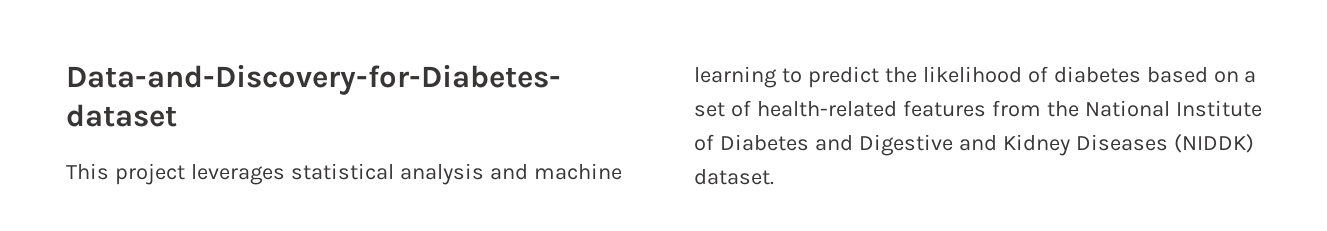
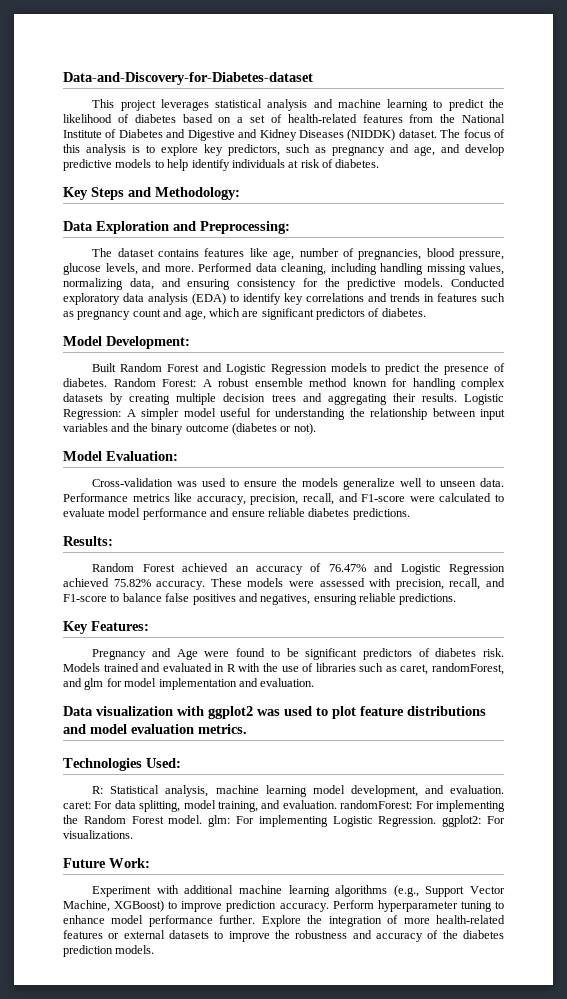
(774, 177) none -> [440,129,506,138] [63,144,504,156] [63,159,380,171] [63,187,240,200] [63,221,290,234] [92,248,505,260] [63,263,504,275] [63,278,505,290] [63,293,505,305] [63,308,426,320] [63,336,190,349] [92,363,505,375] [63,378,505,390] [63,393,505,405] [63,408,505,420] [63,423,316,435] [63,451,178,461] [92,478,504,490] [63,493,505,505] [63,508,410,520] [63,536,113,546] [92,563,506,575] [63,578,506,590] [63,593,457,605] [63,621,149,634] [92,648,504,660] [63,663,504,675] [63,678,315,690] [63,706,486,719] [63,724,247,734] [63,758,181,771] [92,785,504,797] [63,800,505,812] [63,815,506,827] [63,830,133,839] [63,858,150,868] [92,885,505,897] [63,900,504,912] [63,915,506,927] [63,930,504,942] [63,945,155,957] The focus of this analysis is to explore key predictors, such as pregnancy and age, and develop predictive models to help identify individuals at risk of diabetes. // Key Steps and Methodology: // Data Exploration and Preprocessing: // The dataset contains features like age, number of pregnancies, blood pressure, glucose levels, and more. Performed data cleaning, including handling missing values, normalizing data, and ensuring consistency for the predictive models. Conducted exploratory data analysis (EDA) to identify key correlations and trends in features such as pregnancy count and age, which are significant predictors of diabetes. // Model Development: // Built Random Forest and Logistic Regression models to predict the presence of diabetes. Random Forest: A robust ensemble method known for handling complex datasets by creating multiple decision trees and aggregating their results. Logistic Regression: A simpler model useful for understanding the relationship between input variables and the binary outcome (diabetes or not). // Model Evaluation: // Cross-validation was used to ensure the models generalize well to unseen data. Performance metrics like accuracy, precision, recall, and F1-score were calculated to evaluate model performance and ensure reliable diabetes predictions. // Results: // Random Forest achieved an accuracy of 76.47% and Logistic Regression achieved 75.82% accuracy. These models were assessed with precision, recall, and F1-score to balance false positives and negatives, ensuring reliable predictions. // Key Features: // Pregnancy and Age were found to be significant predictors of diabetes risk. Models trained and evaluated in R with the use of libraries such as caret, randomForest, and glm for model implementation and evaluation. // Data visualization with ggplot2 was used to plot feature distributions and model evaluation metrics. // Technologies Used: // R: Statistical analysis, machine learning model development, and evaluation. caret: For data splitting, model training, and evaluation. randomForest: For implementing the Random Forest model. glm: For implementing Logistic Regression. ggplot2: For visualizations. // Future Work: // Experiment with additional machine learning algorithms (e.g., Support Vector Machine, XGBoost) to improve prediction accuracy. Perform hyperparameter tuning to enhance model performance further. Explore the integration of more health-related features or external datasets to improve the robustness and accuracy of the diabetes prediction models.

